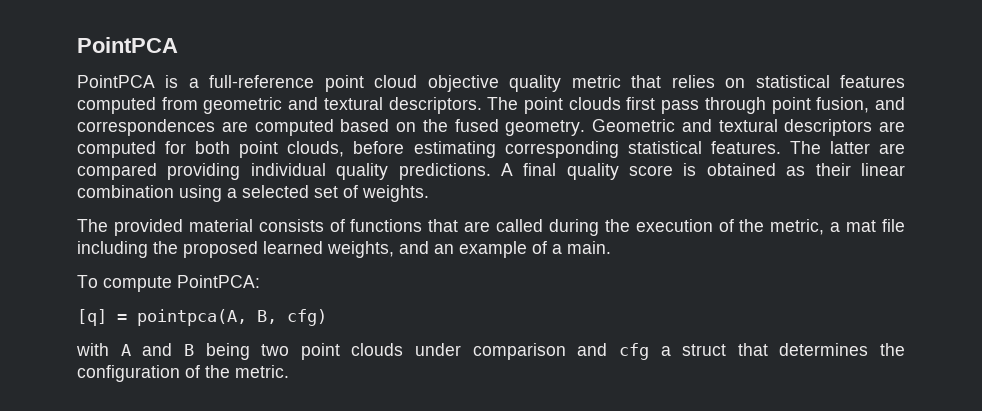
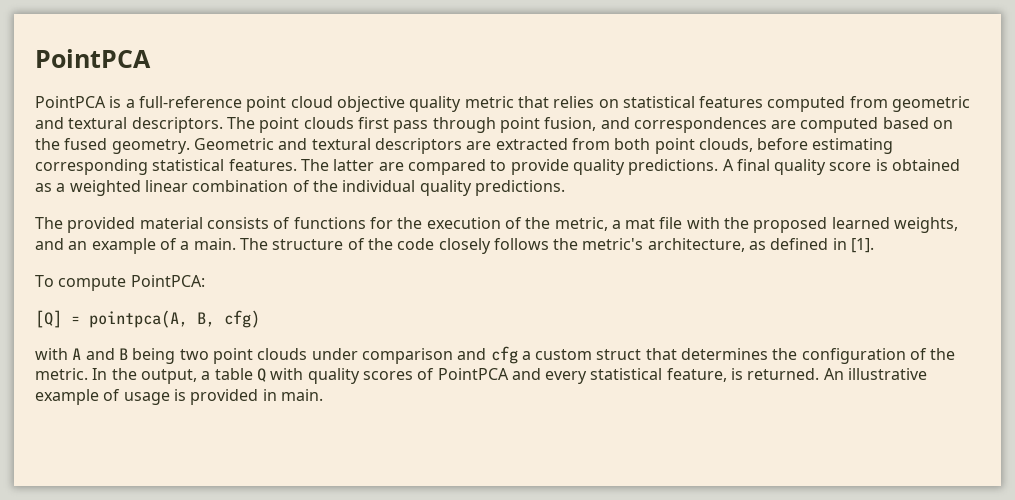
[77,141,187,158] computed for -> [495,138,610,150] extracted from
[167,163,326,180] providing individual -> [490,159,569,175] to provide
[815,163,905,176] [77,185,429,202] their linear combination using a selected set of weights. -> [56,180,565,196] a weighted linear combination of the individual quality predictions.
[428,219,599,236] that are called during -> [369,217,393,229] for
[77,241,148,258] including -> [686,217,720,229] with
(611, 247) none -> [239,238,875,254] The structure of the code closely follows the metric's architecture, as defined in [1].
[77,309,107,326] [q] -> [35,310,62,328] [Q]
(671, 351) none -> [535,349,593,360] custom
(289, 371) none -> [92,368,928,384] [35,389,323,405] In the output, a table Q with quality scores of PointPCA and every statistical feature, is returned. An illustrative example of usage is provided in main.

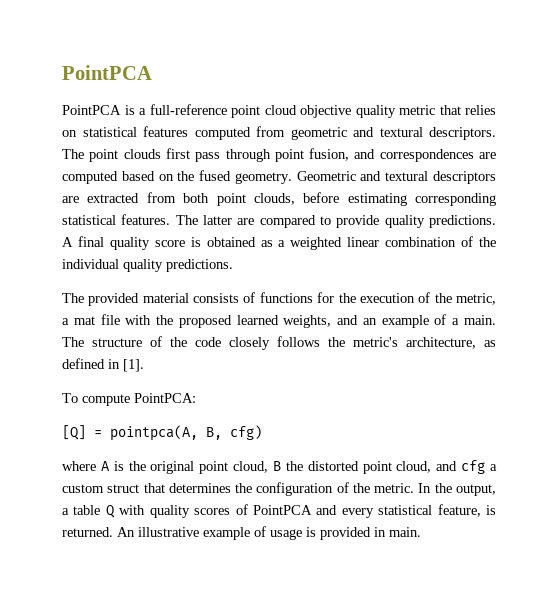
[35,348,453,364] with A and B being two point clouds under comparison -> [62,461,432,474] where A is the original point cloud, B the distorted point cloud,

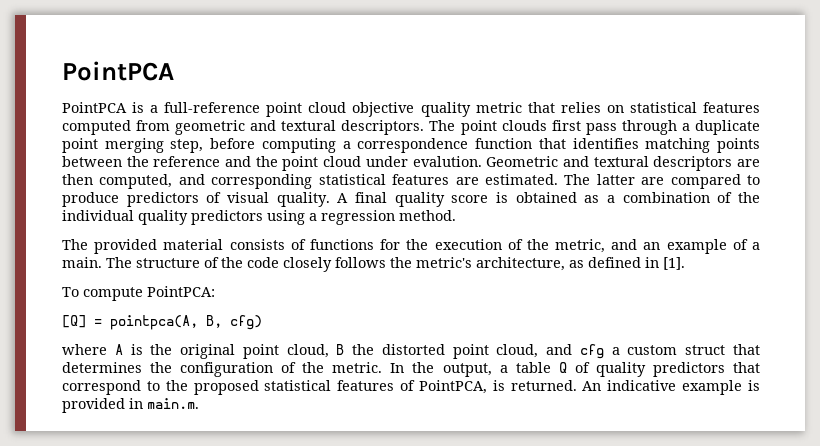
[274,148,497,162] [62,170,292,184] point fusion, and correspondences are computed based on the fused geometry. -> [681,120,761,135] [62,138,761,153] [62,156,482,171] a duplicate point merging step, before computing a correspondence function that identifies matching points between the reference and the point cloud under evalution.
[87,192,496,206] [62,214,171,225] extracted from both point clouds, before estimating corresponding statistical features. -> [62,174,558,189] then computed, and corresponding statistical features are estimated.
[336,215,496,228] provide quality predictions. -> [62,192,330,207] produce predictors of visual quality.
[290,237,380,250] weighted linear -> (615, 199) none
[166,259,233,272] predictions. -> [191,210,456,225] predictors using a regression method.
[62,314,332,328] a mat file with the proposed learned weights, -> (606, 246) none
[119,504,497,518] [62,526,302,540] with quality scores of PointPCA and every statistical feature, is returned. An illustrative example of usage -> [574,362,761,377] [62,380,743,395] of quality predictors that correspond to the proposed statistical features of PointPCA, is returned. An indicative example
[389,527,421,537] main. -> [147,398,199,409] main.m.

